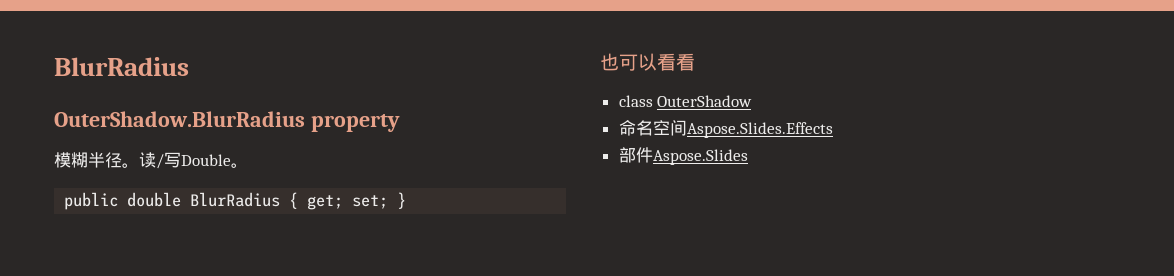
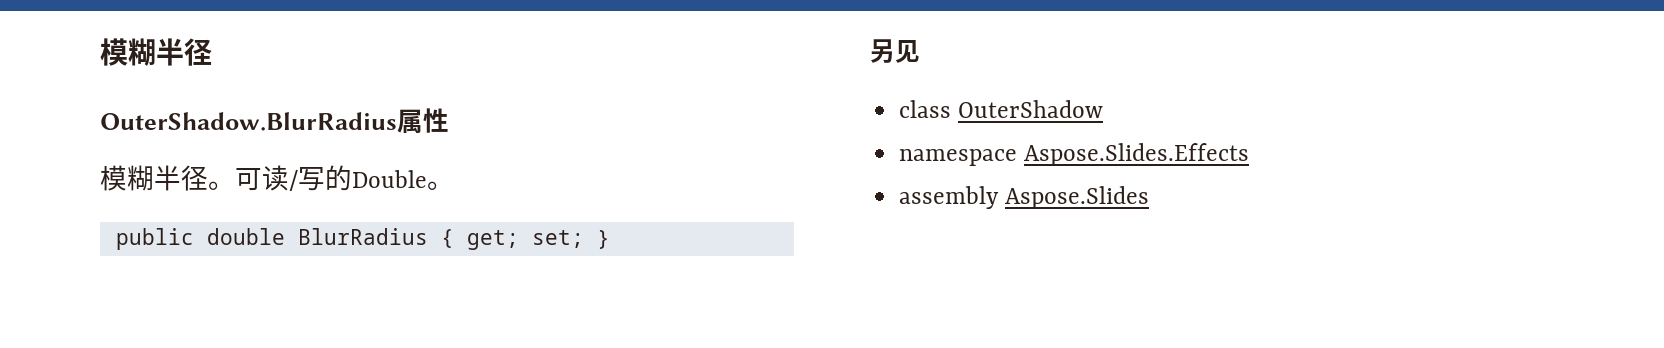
[54,57,189,76] BlurRadius -> [100,38,212,66] 模糊半径
[310,114,400,132] property -> [397,108,449,133] 属性
(139, 165) none -> [235,168,262,191] 可
(181, 160) none -> [325,165,352,191] 的
[600,53,695,71] 也可以看看 -> [870,39,920,63] 另见
[618,120,687,136] 命名空间 -> [899,149,1018,166] namespace
[618,147,653,163] 部件 -> [899,186,1000,209] assembly

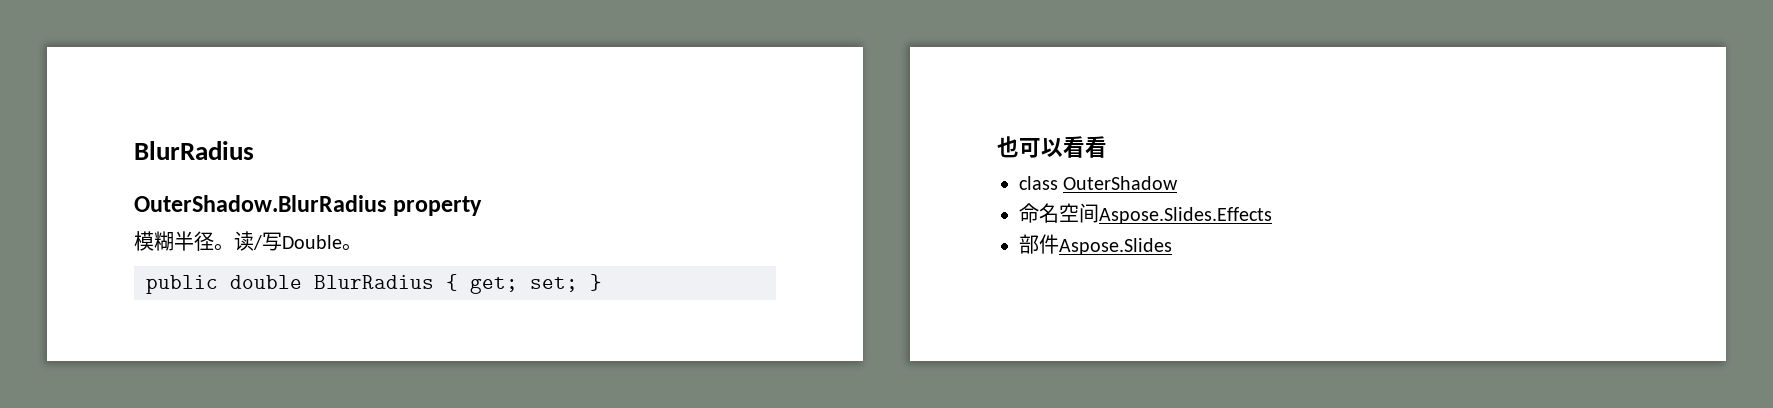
[100,38,212,66] 模糊半径 -> [134,141,254,160] BlurRadius
[397,108,449,133] 属性 -> [393,196,483,216] property
[235,168,262,191] 可 -> (234, 247) none
[325,165,352,191] 的 -> (282, 241) none
[870,39,920,63] 另见 -> [997,136,1107,158] 也可以看看
[899,149,1018,166] namespace -> [1019,203,1099,223] 命名空间
[899,186,1000,209] assembly -> [1019,234,1059,254] 部件

